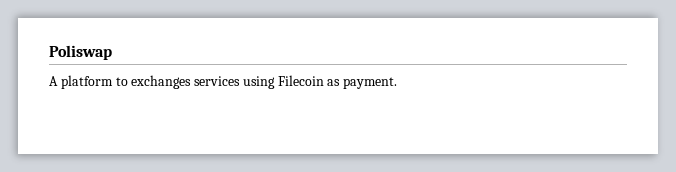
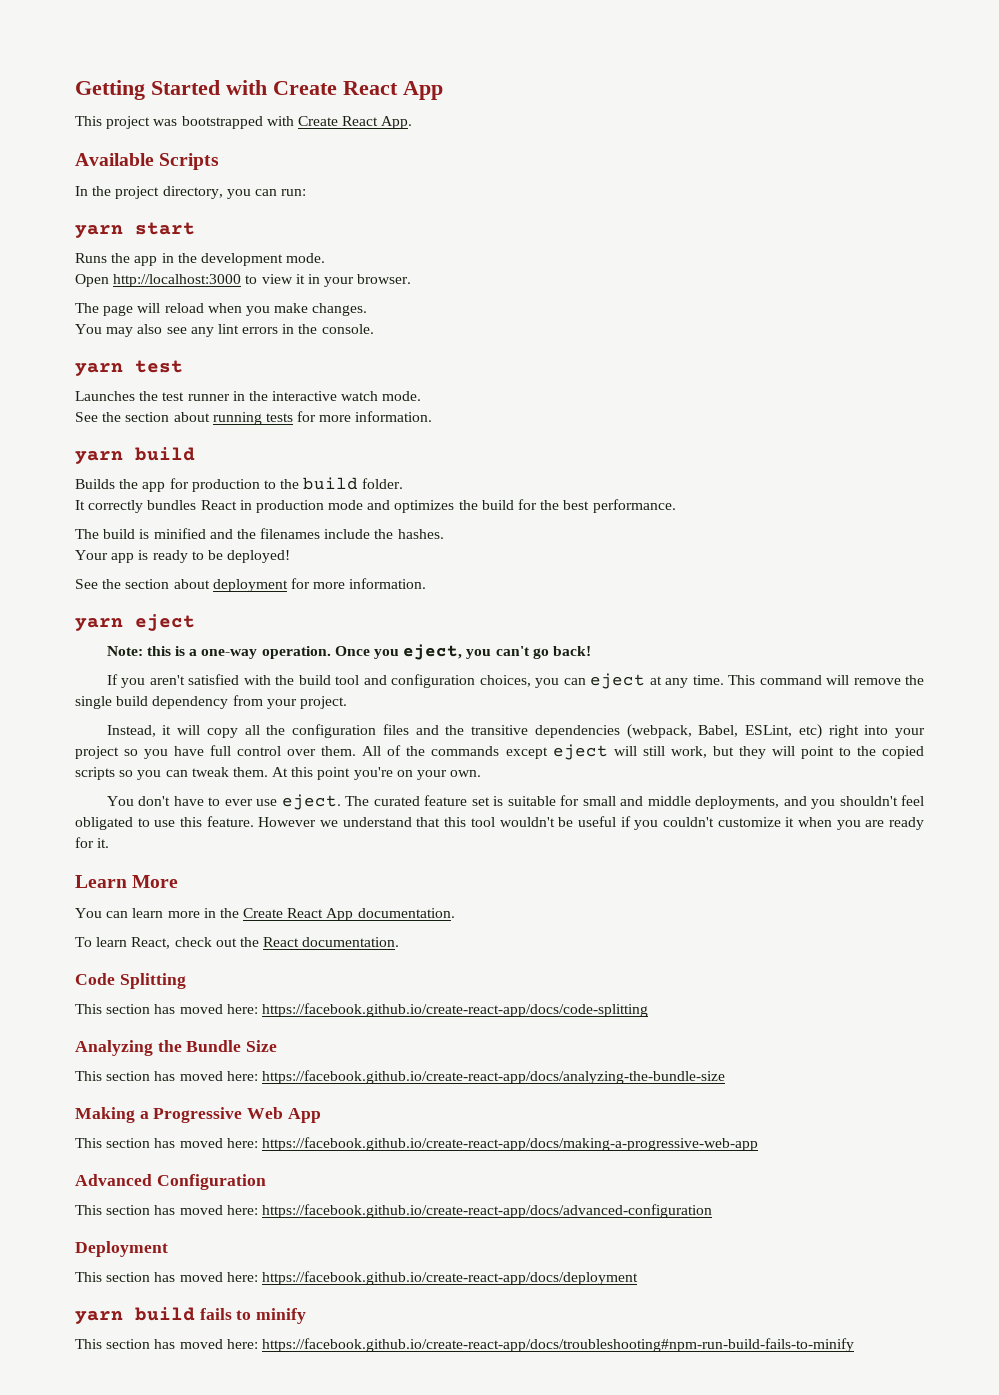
[49,45,112,60] [49,75,398,89] Poliswap // A platform to exchanges services using Filecoin as payment. -> [75,80,443,100] [75,116,413,129] [75,153,220,170] [75,186,307,199] [75,222,195,238] [75,253,326,266] [75,274,412,287] [75,303,368,316] [75,324,374,337] [75,360,183,376] [75,391,422,401] [75,411,433,425] [75,447,195,464] [75,477,404,492] [75,499,676,513] [75,528,444,539] [75,550,291,563] [75,578,427,592] [75,614,195,631] [106,644,591,660] [106,673,925,689] [75,695,347,709] [106,724,926,739] [75,744,924,760] [75,767,482,780] [106,794,925,810] [75,816,924,830] [75,837,110,848] [75,875,179,888] [75,908,455,921] [75,937,400,949] [75,973,186,989] [75,1003,648,1017] [75,1040,278,1056] [75,1070,725,1084] [75,1107,321,1123] [75,1137,758,1151] [75,1174,266,1190] [75,1204,712,1218] [75,1241,168,1257] [75,1271,638,1285] [75,1307,307,1324] [75,1338,854,1352] Getting Started with Create React App // This project was bootstrapped with Create React App. // Available Scripts // In the project directory, you can run: // yarn start // Runs the app in the development mode. // Open http://localhost:3000 to view it in your browser. // The page will reload when you make changes. // You may also see any lint errors in the console. // yarn test // Launches the test runner in the interactive watch mode. // See the section about running tests for more information. // yarn build // Builds the app for production to the build folder. // It correctly bundles React in production mode and optimizes the build for the best performance. // The build is minified and the filenames include the hashes. // Your app is ready to be deployed! // See the section about deployment for more information. // yarn eject // Note: this is a one-way operation. Once you eject, you can't go back! // If you aren't satisfied with the build tool and configuration choices, you can eject at any time. This command will remove the single build dependency from your project. // Instead, it will copy all the configuration files and the transitive dependencies (webpack, Babel, ESLint, etc) right into your project so you have full control over them. All of the commands except eject will still work, but they will point to the copied scripts so you can tweak them. At this point you're on your own. // You don't have to ever use eject. The curated feature set is suitable for small and middle deployments, and you shouldn't feel obligated to use this feature. However we understand that this tool wouldn't be useful if you couldn't customize it when you are ready for it. // Learn More // You can learn more in the Create React App documentation. // To learn React, check out the React documentation. // Code Splitting // This section has moved here: https://facebook.github.io/create-react-app/docs/code-splitting // Analyzing the Bundle Size // This section has moved here: https://facebook.github.io/create-react-app/docs/analyzing-the-bundle-size // Making a Progressive Web App // This section has moved here: https://facebook.github.io/create-react-app/docs/making-a-progressive-web-app // Advanced Configuration // This section has moved here: https://facebook.github.io/create-react-app/docs/advanced-configuration // Deployment // This section has moved here: https://facebook.github.io/create-react-app/docs/deployment // yarn build fails to minify // This section has moved here: https://facebook.github.io/create-react-app/docs/troubleshooting#npm-run-build-fails-to-minify

